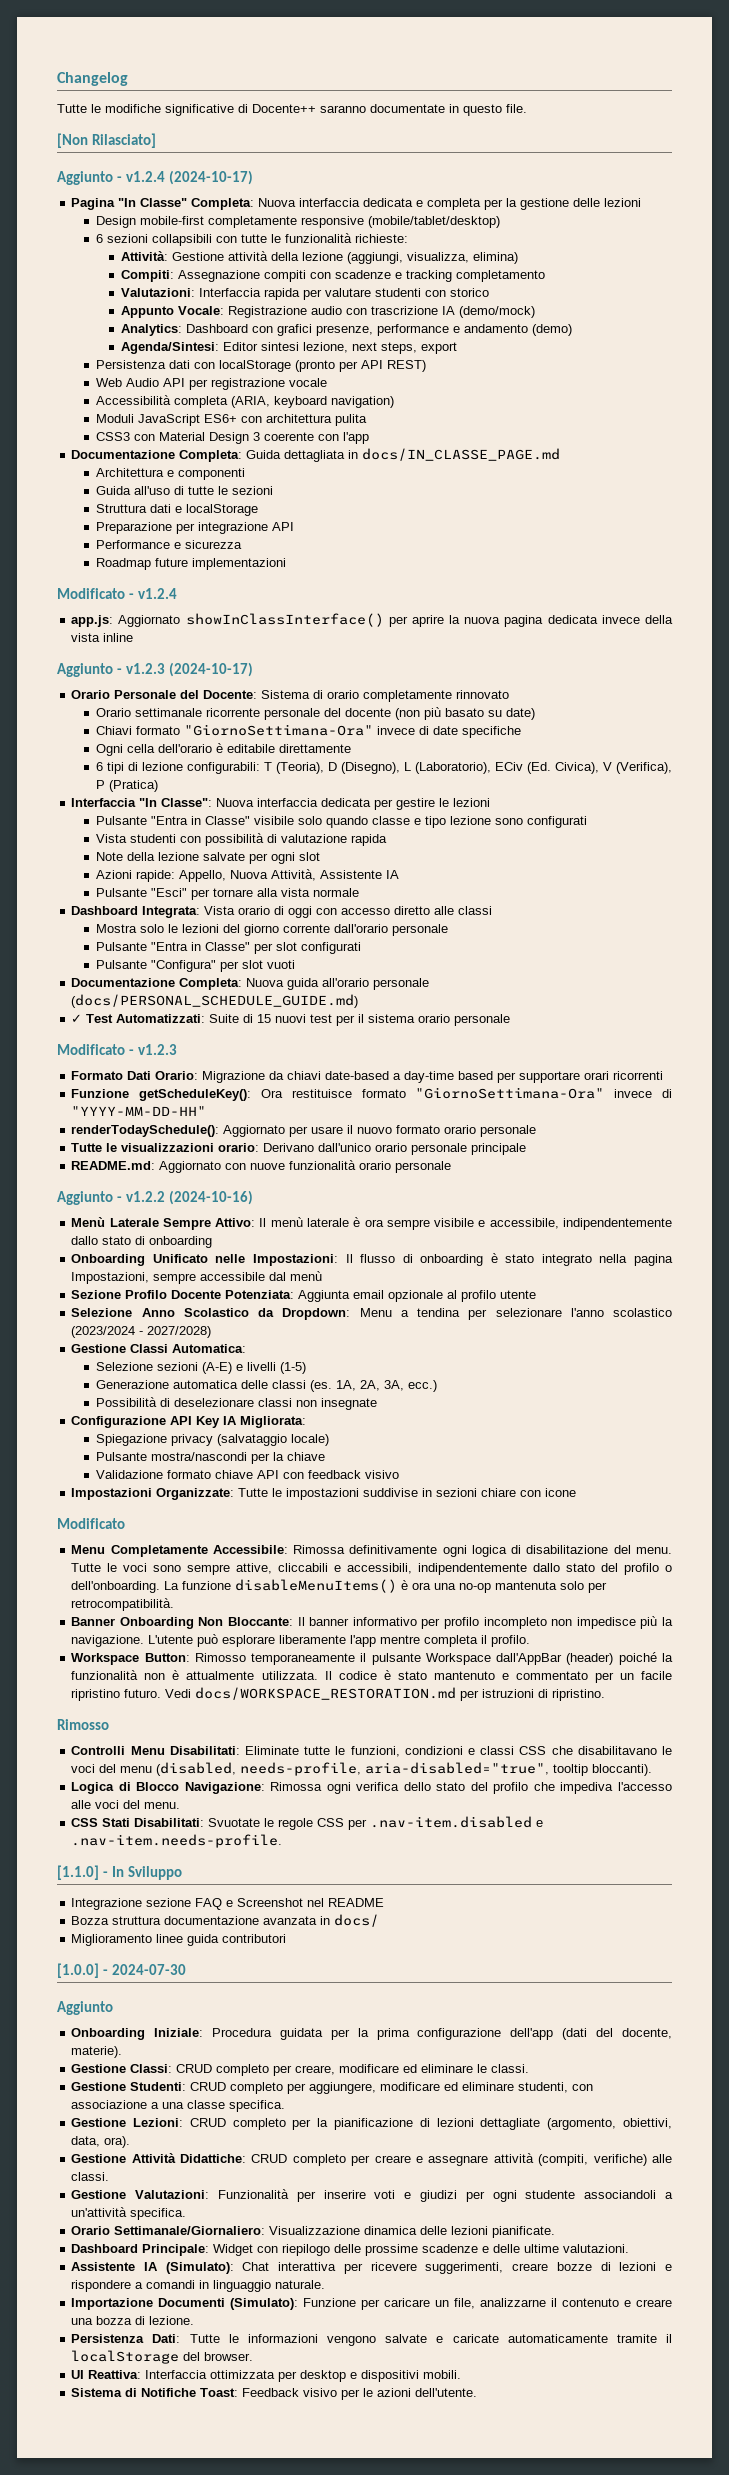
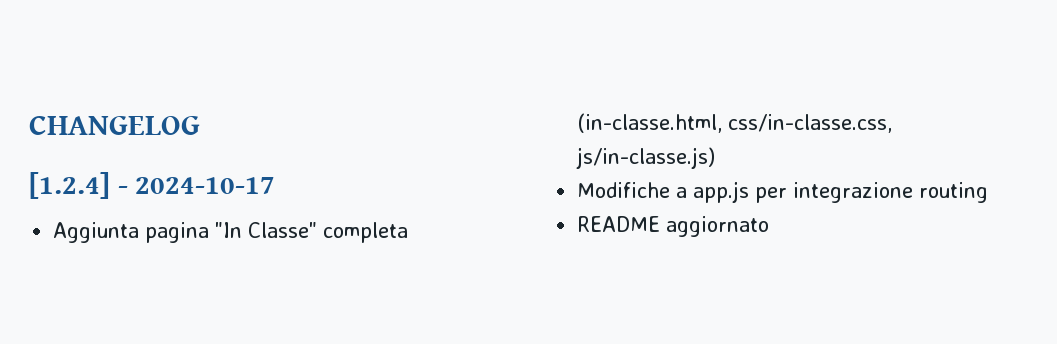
[57,72,128,86] [57,104,527,116] [57,133,157,148] [57,170,253,185] [71,198,642,210] [95,216,500,228] [95,233,408,246] [120,251,518,264] [120,270,545,282] [120,288,489,300] [120,306,535,318] [120,324,572,336] [120,342,457,354] [95,360,426,372] [95,378,327,390] [95,395,394,408] [95,414,367,426] [95,432,369,444] [71,448,561,462] [95,468,245,480] [95,486,273,495] [95,504,258,516] [95,522,294,534] [95,540,242,549] [95,558,286,570] [57,588,177,599] [71,613,673,627] [71,633,134,642] [57,662,253,677] [71,690,510,702] [95,707,535,720] [95,724,521,738] [95,743,351,756] [95,762,672,774] [95,780,158,792] [71,798,491,810] [95,816,587,828] [95,833,387,846] [95,852,320,864] [95,869,399,882] [95,888,359,900] [71,906,493,918] [95,924,448,936] [95,942,361,954] [95,960,295,972] [71,978,430,990] [71,994,359,1008] [71,1014,511,1026] [57,1044,177,1055] [71,1071,664,1083] [71,1087,672,1101] [71,1106,207,1116] [71,1125,537,1137] [71,1143,527,1155] [71,1160,452,1173] [57,1190,253,1205] [71,1217,672,1230] [71,1236,213,1248] [71,1253,674,1266] [71,1271,323,1284] [71,1290,537,1302] [71,1308,672,1320] [71,1326,212,1338] [71,1344,247,1353] [95,1362,306,1374] [95,1380,437,1392] [95,1397,377,1410] [71,1416,307,1428] [95,1434,329,1446] [95,1452,325,1464] [95,1470,399,1479] [71,1488,577,1500] [57,1518,125,1529] [71,1545,672,1557] [71,1563,673,1575] [71,1579,608,1593] [71,1598,175,1611] [71,1616,674,1629] [71,1634,531,1647] [71,1652,673,1665] [71,1670,672,1683] [71,1687,606,1701] [57,1719,109,1730] [71,1746,672,1757] [71,1762,653,1776] [71,1782,672,1794] [71,1800,181,1809] [71,1816,544,1830] [71,1834,283,1848] [57,1865,183,1880] [71,1898,385,1910] [71,1914,380,1927] [71,1934,287,1946] [57,1963,187,1978] [57,2001,113,2015] [71,2028,672,2040] [71,2046,123,2058] [71,2064,530,2076] [71,2082,594,2094] [71,2100,286,2112] [71,2118,672,2130] [71,2136,131,2148] [71,2153,672,2166] [71,2172,110,2181] [71,2189,674,2202] [71,2207,187,2220] [71,2226,556,2238] [71,2244,630,2256] [71,2262,673,2274] [71,2280,326,2292] [71,2298,673,2310] [71,2316,195,2325] [71,2334,673,2346] [71,2350,254,2364] [71,2370,462,2382] [71,2388,478,2400] Changelog // Tutte le modifiche significative di Docente++ saranno documentate in questo file. // [Non Rilasciato] // Aggiunto - v1.2.4 (2024-10-17) // Pagina "In Classe" Completa: Nuova interfaccia dedicata e completa per la gestione delle lezioni // Design mobile-first completamente responsive (mobile/tablet/desktop) // 6 sezioni collapsibili con tutte le funzionalità richieste: // Attività: Gestione attività della lezione (aggiungi, visualizza, elimina) // Compiti: Assegnazione compiti con scadenze e tracking completamento // Valutazioni: Interfaccia rapida per valutare studenti con storico // Appunto Vocale: Registrazione audio con trascrizione IA (demo/mock) // Analytics: Dashboard con grafici presenze, performance e andamento (demo) // Agenda/Sintesi: Editor sintesi lezione, next steps, export // Persistenza dati con localStorage (pronto per API REST) // Web Audio API per registrazione vocale // Accessibilità completa (ARIA, keyboard navigation) // Moduli JavaScript ES6+ con architettura pulita // CSS3 con Material Design 3 coerente con l'app // Documentazione Completa: Guida dettagliata in docs/IN_CLASSE_PAGE.md // Architettura e componenti // Guida all'uso di tutte le sezioni // Struttura dati e localStorage // Preparazione per integrazione API // Performance e sicurezza // Roadmap future implementazioni // Modificato - v1.2.4 // app.js: Aggiornato showInClassInterface() per aprire la nuova pagina dedicata invece della vista inline // Aggiunto - v1.2.3 (2024-10-17) // Orario Personale del Docente: Sistema di orario completamente rinnovato // Orario settimanale ricorrente personale del docente (non più basato su date) // Chiavi formato "GiornoSettimana-Ora" invece di date specifiche // Ogni cella dell'orario è editabile direttamente // 6 tipi di lezione configurabili: T (Teoria), D (Disegno), L (Laboratorio), ECiv (Ed. Civica), V (Verifica), P (Pratica) // Interfaccia "In Classe": Nuova interfaccia dedicata per gestire le lezioni // Pulsante "Entra in Classe" visibile solo quando classe e tipo lezione sono configurati // Vista studenti con possibilità di valutazione rapida // Note della lezione salvate per ogni slot // Azioni rapide: Appello, Nuova Attività, Assistente IA // Pulsante "Esci" per tornare alla vista normale // Dashboard Integrata: Vista orario di oggi con accesso diretto alle classi // Mostra solo le lezioni del giorno corrente dall'orario personale // Pulsante "Entra in Classe" per slot configurati // Pulsante "Configura" per slot vuoti // Documentazione Completa: Nuova guida all'orario personale (docs/PERSONAL_SCHEDULE_GUIDE.md) // ✓ Test Automatizzati: Suite di 15 nuovi test per il sistema orario personale // Modificato - v1.2.3 // Formato Dati Orario: Migrazione da chiavi date-based a day-time based per supportare orari ricorrenti // Funzione getScheduleKey(): Ora restituisce formato "GiornoSettimana-Ora" invece di "YYYY-MM-DD-HH" // renderTodaySchedule(): Aggiornato per usare il nuovo formato orario personale // Tutte le visualizzazioni orario: Derivano dall'unico orario personale principale // README.md: Aggiornato con nuove funzionalità orario personale // Aggiunto - v1.2.2 (2024-10-16) // Menù Laterale Sempre Attivo: Il menù laterale è ora sempre visibile e accessibile, indipendentemente dallo stato di onboarding // Onboarding Unificato nelle Impostazioni: Il flusso di onboarding è stato integrato nella pagina Impostazioni, sempre accessibile dal menù // Sezione Profilo Docente Potenziata: Aggiunta email opzionale al profilo utente // Selezione Anno Scolastico da Dropdown: Menu a tendina per selezionare l'anno scolastico (2023/2024 - 2027/2028) // Gestione Classi Automatica: // Selezione sezioni (A-E) e livelli (1-5) // Generazione automatica delle classi (es. 1A, 2A, 3A, ecc.) // Possibilità di deselezionare classi non insegnate // Configurazione API Key IA Migliorata: // Spiegazione privacy (salvataggio locale) // Pulsante mostra/nascondi per la chiave // Validazione formato chiave API con feedback visivo // Impostazioni Organizzate: Tutte le impostazioni suddivise in sezioni chiare con icone // Modificato // Menu Completamente Accessibile: Rimossa definitivamente ogni logica di disabilitazione del menu. Tutte le voci sono sempre attive, cliccabili e accessibili, indipendentemente dallo stato del profilo o dell'onboarding. La funzione disableMenuItems() è ora una no-op mantenuta solo per retrocompatibilità. // Banner Onboarding Non Bloccante: Il banner informativo per profilo incompleto non impedisce più la navigazione. L'utente può esplorare liberamente l'app mentre completa il profilo. // Workspace Button: Rimosso temporaneamente il pulsante Workspace dall'AppBar (header) poiché la funzionalità non è attualmente utilizzata. Il codice è stato mantenuto e commentato per un facile ripristino futuro. Vedi docs/WORKSPACE_RESTORATION.md per istruzioni di ripristino. // Rimosso // Controlli Menu Disabilitati: Eliminate tutte le funzioni, condizioni e classi CSS che disabilitavano le voci del menu (disabled, needs-profile, aria-disabled="true", tooltip bloccanti). // Logica di Blocco Navigazione: Rimossa ogni verifica dello stato del profilo che impediva l'accesso alle voci del menu. // CSS Stati Disabilitati: Svuotate le regole CSS per .nav-item.disabled e .nav-item.needs-profile. // [1.1.0] - In Sviluppo // Integrazione sezione FAQ e Screenshot nel README // Bozza struttura documentazione avanzata in docs/ // Miglioramento linee guida contributori // [1.0.0] - 2024-07-30 // Aggiunto // Onboarding Iniziale: Procedura guidata per la prima configurazione dell'app (dati del docente, materie). // Gestione Classi: CRUD completo per creare, modificare ed eliminare le classi. // Gestione Studenti: CRUD completo per aggiungere, modificare ed eliminare studenti, con associazione a una classe specifica. // Gestione Lezioni: CRUD completo per la pianificazione di lezioni dettagliate (argomento, obiettivi, data, ora). // Gestione Attività Didattiche: CRUD completo per creare e assegnare attività (compiti, verifiche) alle classi. // Gestione Valutazioni: Funzionalità per inserire voti e giudizi per ogni studente associandoli a un'attività specifica. // Orario Settimanale/Giornaliero: Visualizzazione dinamica delle lezioni pianificate. // Dashboard Principale: Widget con riepilogo delle prossime scadenze e delle ultime valutazioni. // Assistente IA (Simulato): Chat interattiva per ricevere suggerimenti, creare bozze di lezioni e rispondere a comandi in linguaggio naturale. // Importazione Documenti (Simulato): Funzione per caricare un file, analizzarne il contenuto e creare una bozza di lezione. // Persistenza Dati: Tutte le informazioni vengono salvate e caricate automaticamente tramite il localStorage del browser. // UI Reattiva: Interfaccia ottimizzata per desktop e dispositivi mobili. // Sistema di Notifiche Toast: Feedback visivo per le azioni dell'utente. -> [29,115,200,135] [29,172,276,199] [53,222,409,243] [577,113,893,133] [576,147,716,169] [577,181,989,203] [577,216,770,237] CHANGELOG // [1.2.4] - 2024-10-17 // Aggiunta pagina "In Classe" completa (in-classe.html, css/in-classe.css, js/in-classe.js) // Modifiche a app.js per integrazione routing // README aggiornato

